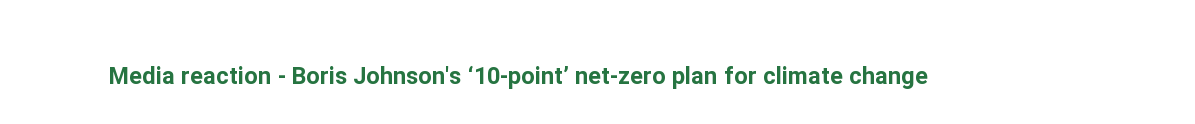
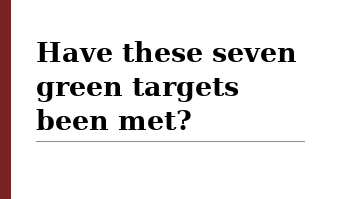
[109,65,929,89] Media reaction - Boris Johnson's ‘10-point’ net-zero plan for climate change -> [36,41,297,62] [36,78,239,102] [36,109,192,130] Have these seven green targets been met?

